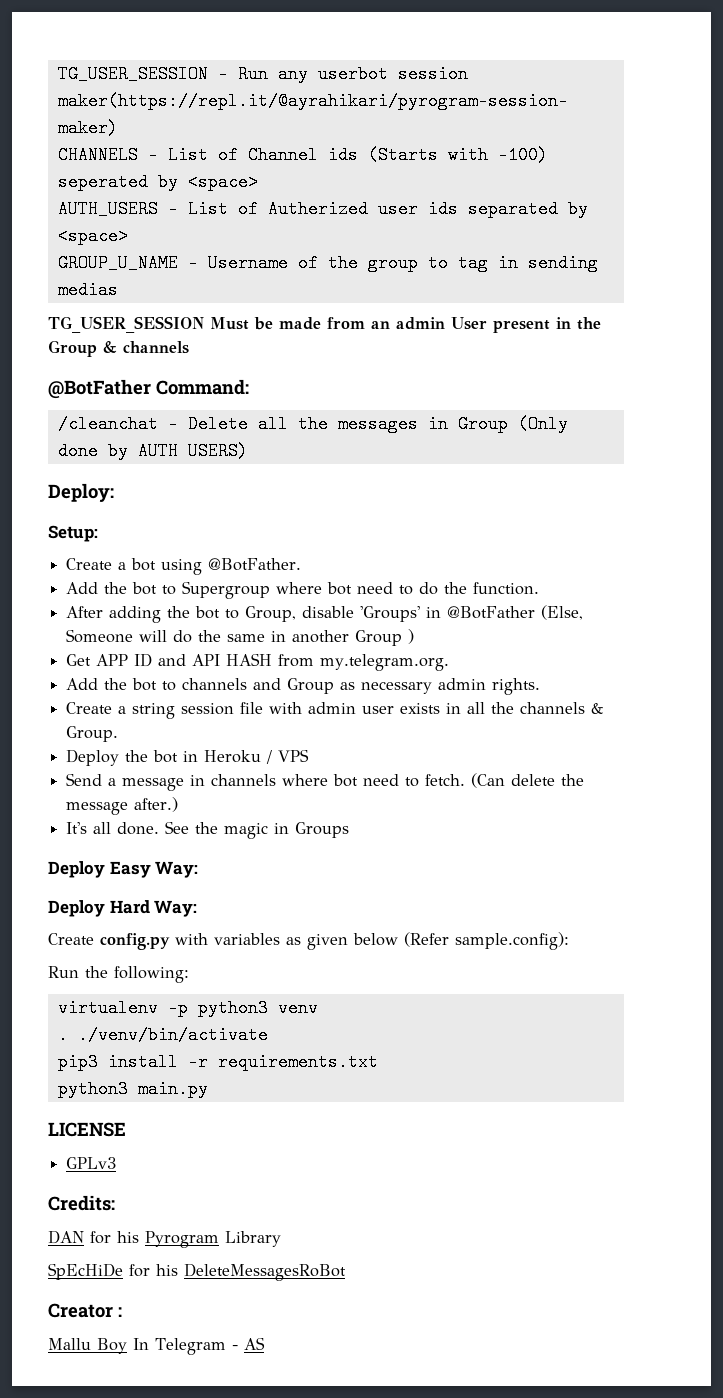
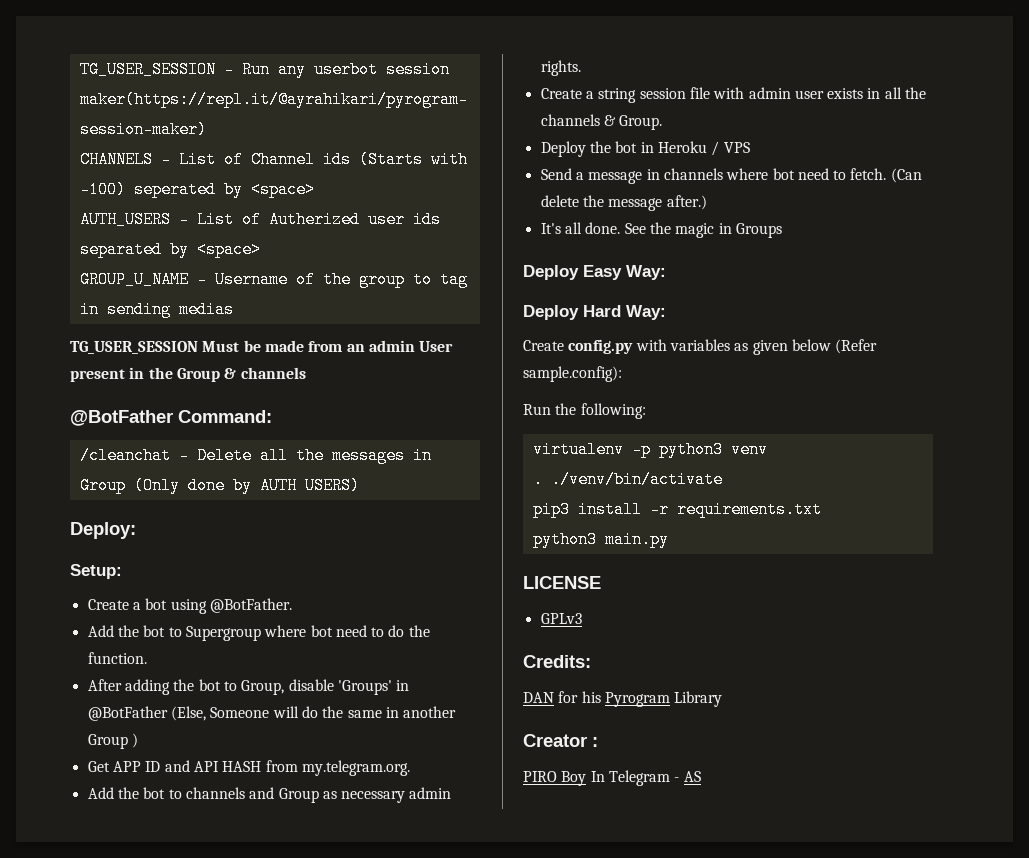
[48,1263,346,1281] // SpEcHiDe for his DeleteMessagesRoBot -> (723, 699) none
[48,1338,91,1350] Mallu -> [523,771,557,782] PIRO

